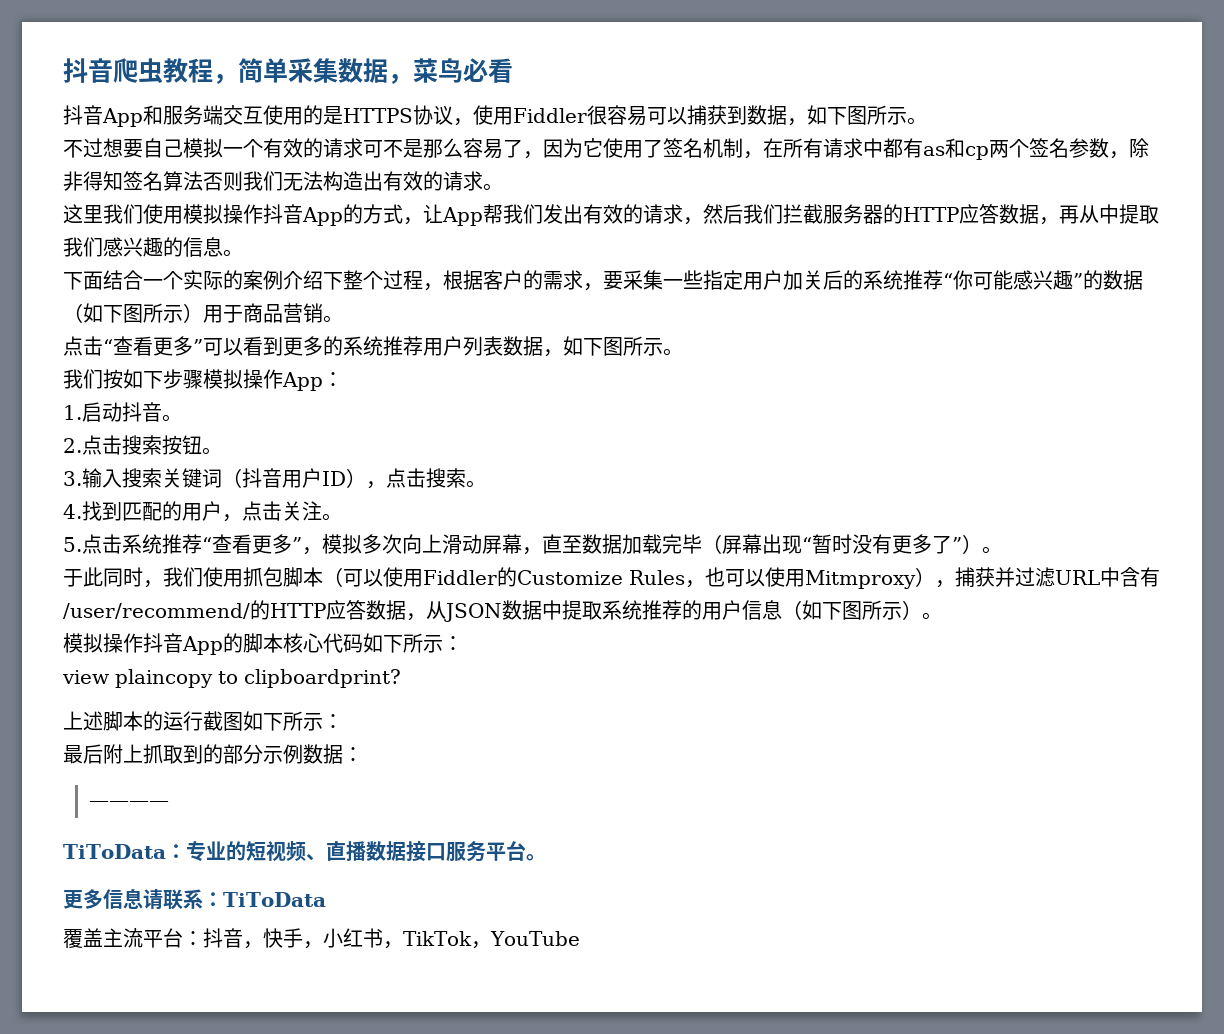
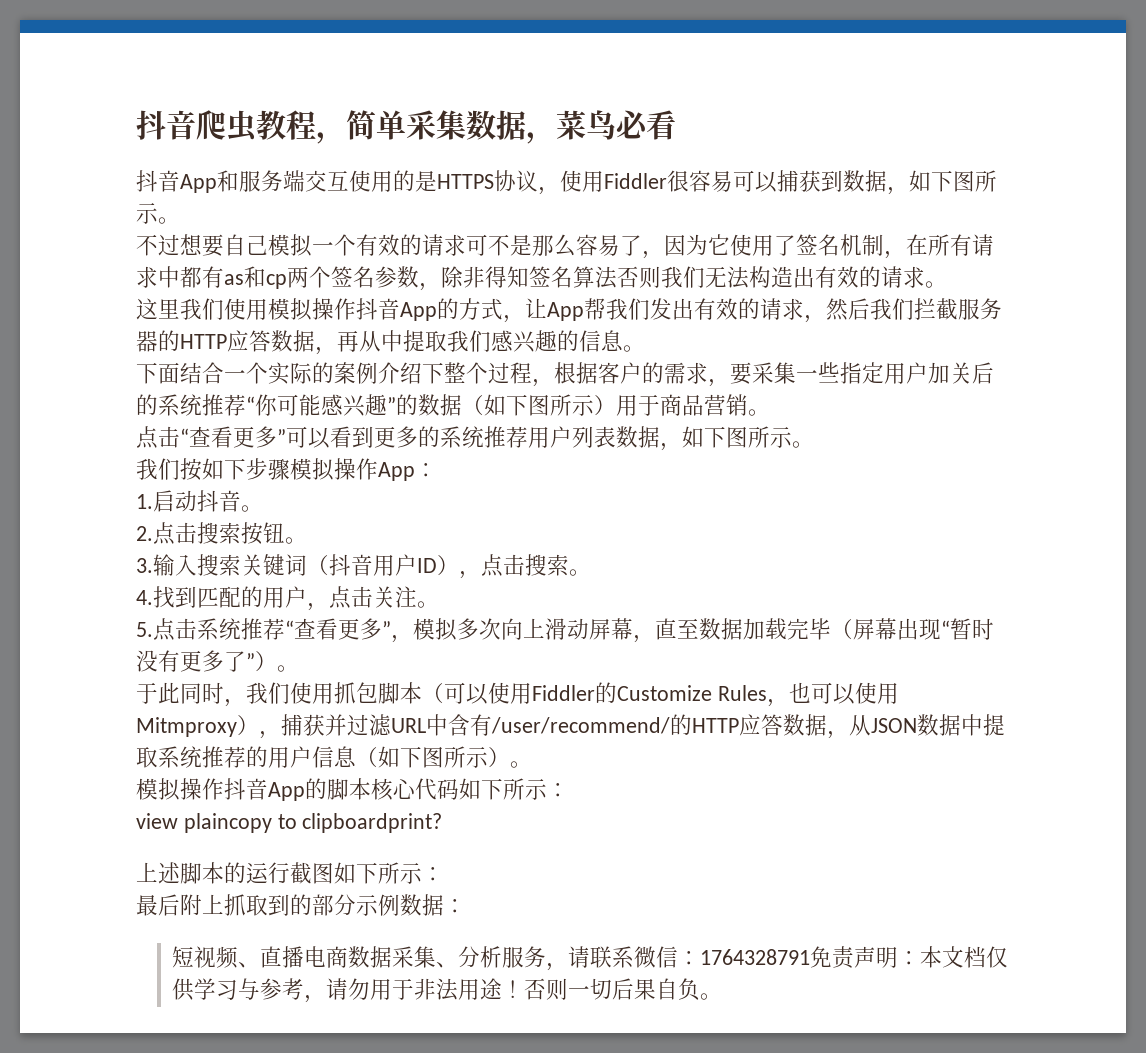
[88,801,169,807] [63,841,546,862] [63,888,326,910] [63,928,580,949] ———— // TiToData：专业的短视频、直播数据接口服务平台。 // 更多信息请联系：TiToData // 覆盖主流平台：抖音，快手，小红书，TikTok，YouTube -> [172,946,1009,971] [172,978,723,1003] 短视频、直播电商数据采集、分析服务，请联系微信：1764328791免责声明：本文档仅供学习与参考，请勿用于非法用途！否则一切后果自负。

